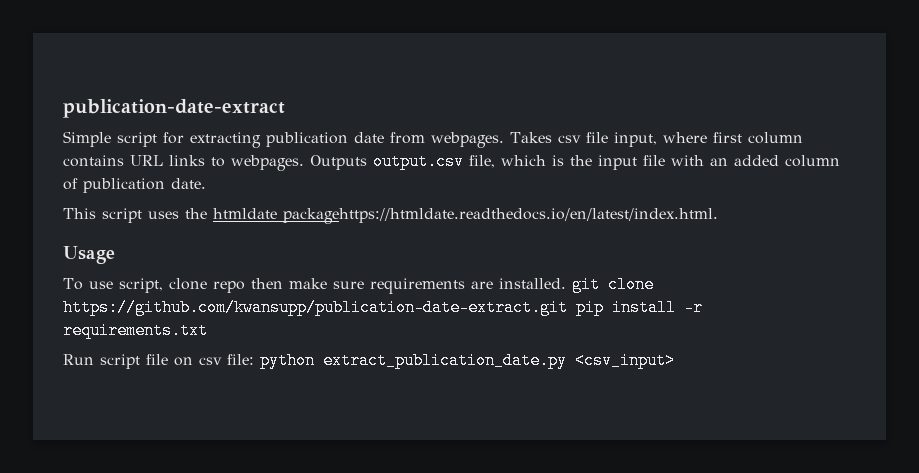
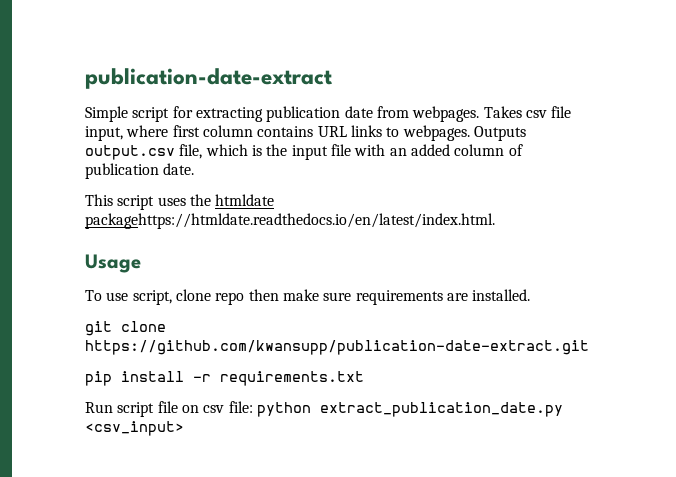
(566, 283) none -> (531, 295) //
(568, 307) none -> (589, 347) //

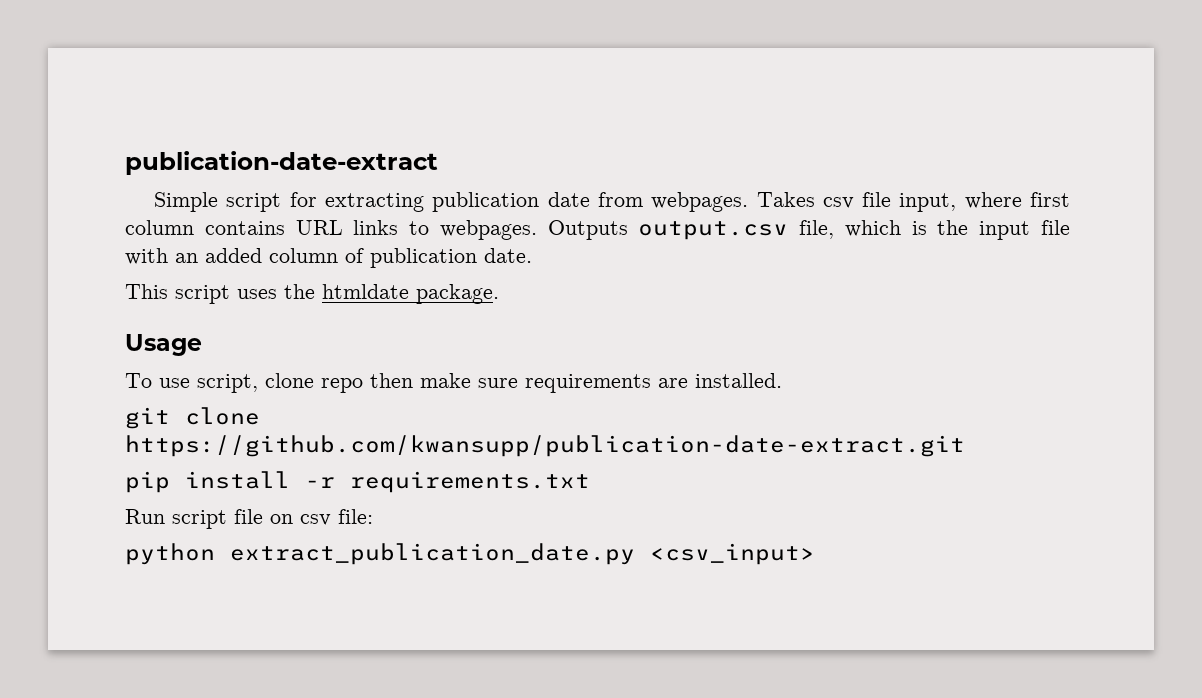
[85,213,495,229] packagehttps://htmldate.readthedocs.io/en/latest/index.html. -> [416,284,499,304] package.
(253, 407) none -> (373, 516) //

